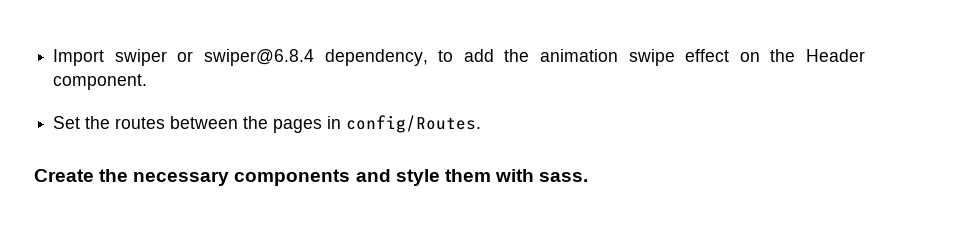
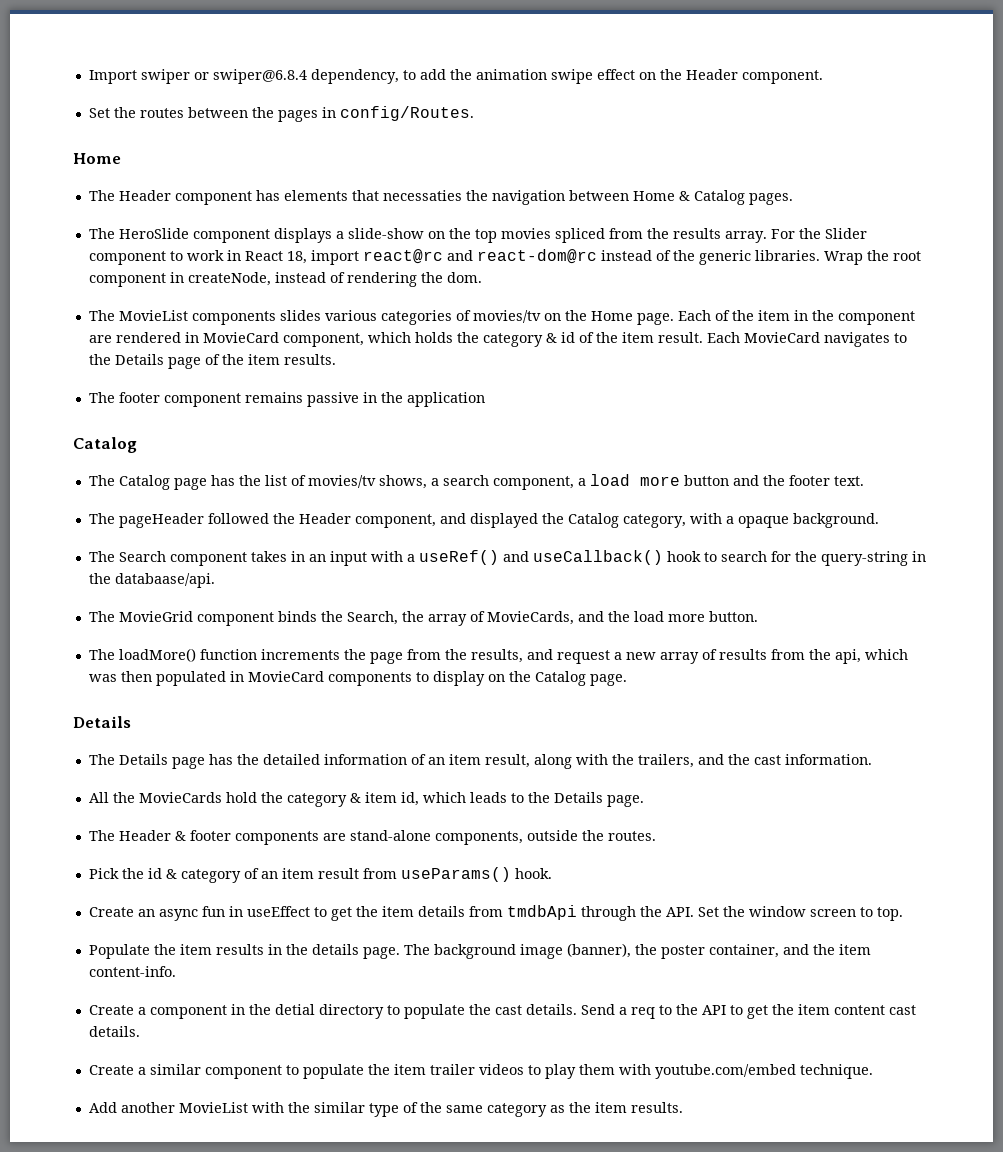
[34,169,589,186] Create the necessary components and style them with sass. -> [73,153,121,164] [88,190,793,205] [88,228,867,243] [88,249,921,265] [88,272,482,287] [88,310,915,325] [88,332,907,347] [88,354,336,369] [88,392,485,407] [73,437,137,453] [88,474,864,490] [88,513,879,528] [88,550,926,566] [88,573,215,588] [88,611,758,626] [88,648,908,664] [88,671,627,686] [73,716,131,728] [88,754,872,769] [88,792,644,807] [88,830,656,845] [88,867,552,883] [88,905,903,921] [88,943,871,959] [88,966,176,977] [88,1004,916,1019] [88,1026,140,1037] [88,1064,873,1079] [88,1102,683,1117] Home // The Header component has elements that necessaties the navigation between Home & Catalog pages. // The HeroSlide component displays a slide-show on the top movies spliced from the results array. For the Slider component to work in React 18, import react@rc and react-dom@rc instead of the generic libraries. Wrap the root component in createNode, instead of rendering the dom. // The MovieList components slides various categories of movies/tv on the Home page. Each of the item in the component are rendered in MovieCard component, which holds the category & id of the item result. Each MovieCard navigates to the Details page of the item results. // The footer component remains passive in the application // Catalog // The Catalog page has the list of movies/tv shows, a search component, a load more button and the footer text. // The pageHeader followed the Header component, and displayed the Catalog category, with a opaque background. // The Search component takes in an input with a useRef() and useCallback() hook to search for the query-string in the databaase/api. // The MovieGrid component binds the Search, the array of MovieCards, and the load more button. // The loadMore() function increments the page from the results, and request a new array of results from the api, which was then populated in MovieCard components to display on the Catalog page. // Details // The Details page has the detailed information of an item result, along with the trailers, and the cast information. // All the MovieCards hold the category & item id, which leads to the Details page. // The Header & footer components are stand-alone components, outside the routes. // Pick the id & category of an item result from useParams() hook. // Create an async fun in useEffect to get the item details from tmdbApi through the API. Set the window screen to top. // Populate the item results in the details page. The background image (banner), the poster container, and the item content-info. // Create a component in the detial directory to populate the cast details. Send a req to the API to get the item content cast details. // Create a similar component to populate the item trailer videos to play them with youtube.com/embed technique. // Add another MovieList with the similar type of the same category as the item results.

